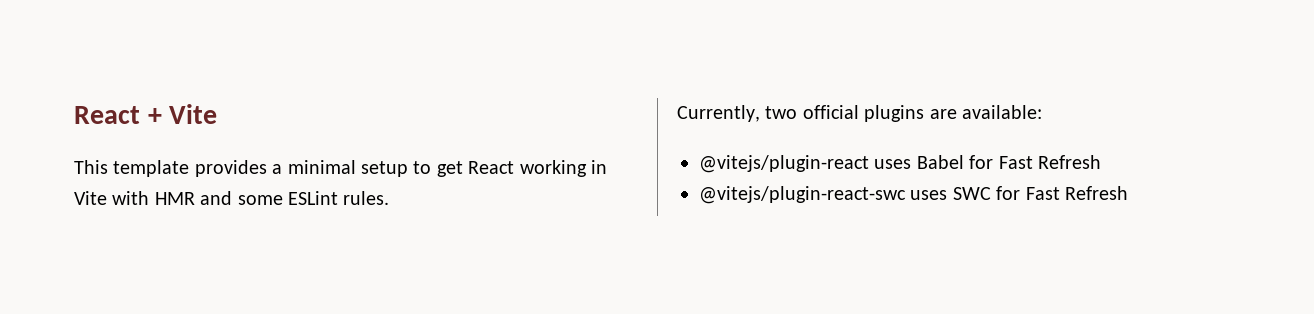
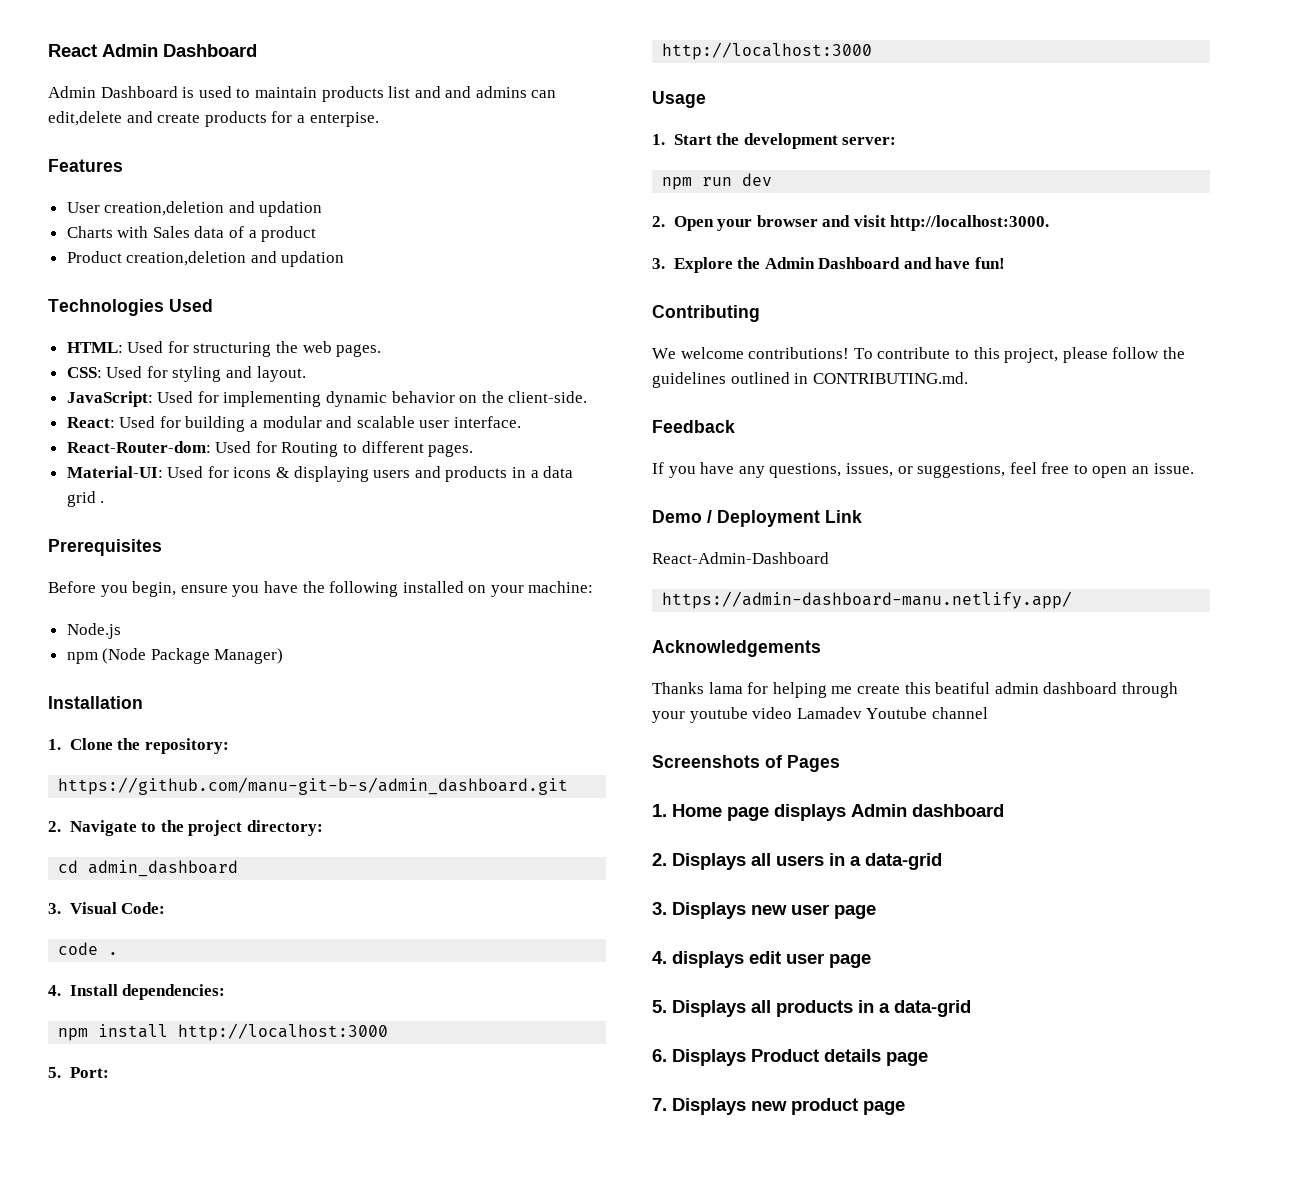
[74,104,218,124] [74,160,607,177] [74,191,390,205] [677,105,1042,122] [699,155,1101,173] [699,186,1128,204] React + Vite // This template provides a minimal setup to get React working in Vite with HMR and some ESLint rules. // Currently, two official plugins are available: // @vitejs/plugin-react uses Babel for Fast Refresh // @vitejs/plugin-react-swc uses SWC for Fast Refresh -> [48,44,257,57] [48,86,557,102] [48,111,379,127] [48,159,123,172] [66,201,323,217] [66,226,317,242] [66,251,345,267] [48,299,213,316] [66,341,382,357] [66,366,306,382] [66,391,588,407] [66,416,522,432] [66,441,474,457] [66,466,574,482] [66,491,105,507] [48,539,162,556] [48,581,594,597] [66,623,121,639] [66,648,284,664] [48,696,143,709] [48,738,229,754] [58,777,569,795] [48,820,323,836] [58,860,239,877] [48,902,166,914] [58,942,119,955] [48,984,226,1000] [58,1023,389,1041] [48,1067,109,1078] [662,42,873,60] [652,91,706,108] [652,133,897,149] [662,173,773,190] [652,215,1050,231] [652,257,1006,273] [652,305,760,322] [652,347,1185,363] [652,372,968,388] [652,420,735,433] [652,462,1194,478] [652,510,862,527] [652,552,829,564] [662,591,1073,609] [652,640,821,657] [652,682,1178,698] [652,707,988,723] [652,755,840,772] [652,804,1004,821] [652,853,942,870] [652,902,876,919] [652,951,871,968] [652,1000,971,1017] [652,1049,928,1066] [652,1098,905,1115] React Admin Dashboard // Admin Dashboard is used to maintain products list and and admins can edit,delete and create products for a enterpise. // Features // User creation,deletion and updation // Charts with Sales data of a product // Product creation,deletion and updation // Technologies Used // HTML: Used for structuring the web pages. // CSS: Used for styling and layout. // JavaScript: Used for implementing dynamic behavior on the client-side. // React: Used for building a modular and scalable user interface. // React-Router-dom: Used for Routing to different pages. // Material-UI: Used for icons & displaying users and products in a data grid . // Prerequisites // Before you begin, ensure you have the following installed on your machine: // Node.js // npm (Node Package Manager) // Installation // 1. Clone the repository: // https://github.com/manu-git-b-s/admin_dashboard.git // 2. Navigate to the project directory: // cd admin_dashboard // 3. Visual Code: // code . // 4. Install dependencies: // npm install http://localhost:3000 // 5. Port: // http://localhost:3000 // Usage // 1. Start the development server: // npm run dev // 2. Open your browser and visit http://localhost:3000. // 3. Explore the Admin Dashboard and have fun! // Contributing // We welcome contributions! To contribute to this project, please follow the guidelines outlined in CONTRIBUTING.md. // Feedback // If you have any questions, issues, or suggestions, feel free to open an issue. // Demo / Deployment Link // React-Admin-Dashboard // https://admin-dashboard-manu.netlify.app/ // Acknowledgements // Thanks lama for helping me create this beatiful admin dashboard through your youtube video Lamadev Youtube channel // Screenshots of Pages // 1. Home page displays Admin dashboard // 2. Displays all users in a data-grid // 3. Displays new user page // 4. displays edit user page // 5. Displays all products in a data-grid // 6. Displays Product details page // 7. Displays new product page

